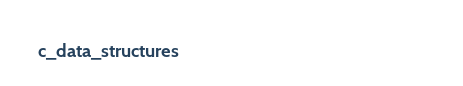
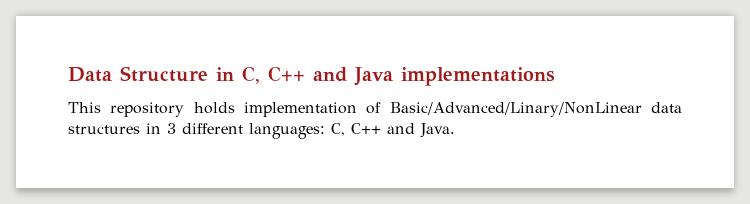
[38,43,179,60] c_data_structures -> [68,66,555,86] [68,102,682,117] [68,123,455,139] Data Structure in C, C++ and Java implementations // This repository holds implementation of Basic/Advanced/Linary/NonLinear data structures in 3 different languages: C, C++ and Java.

